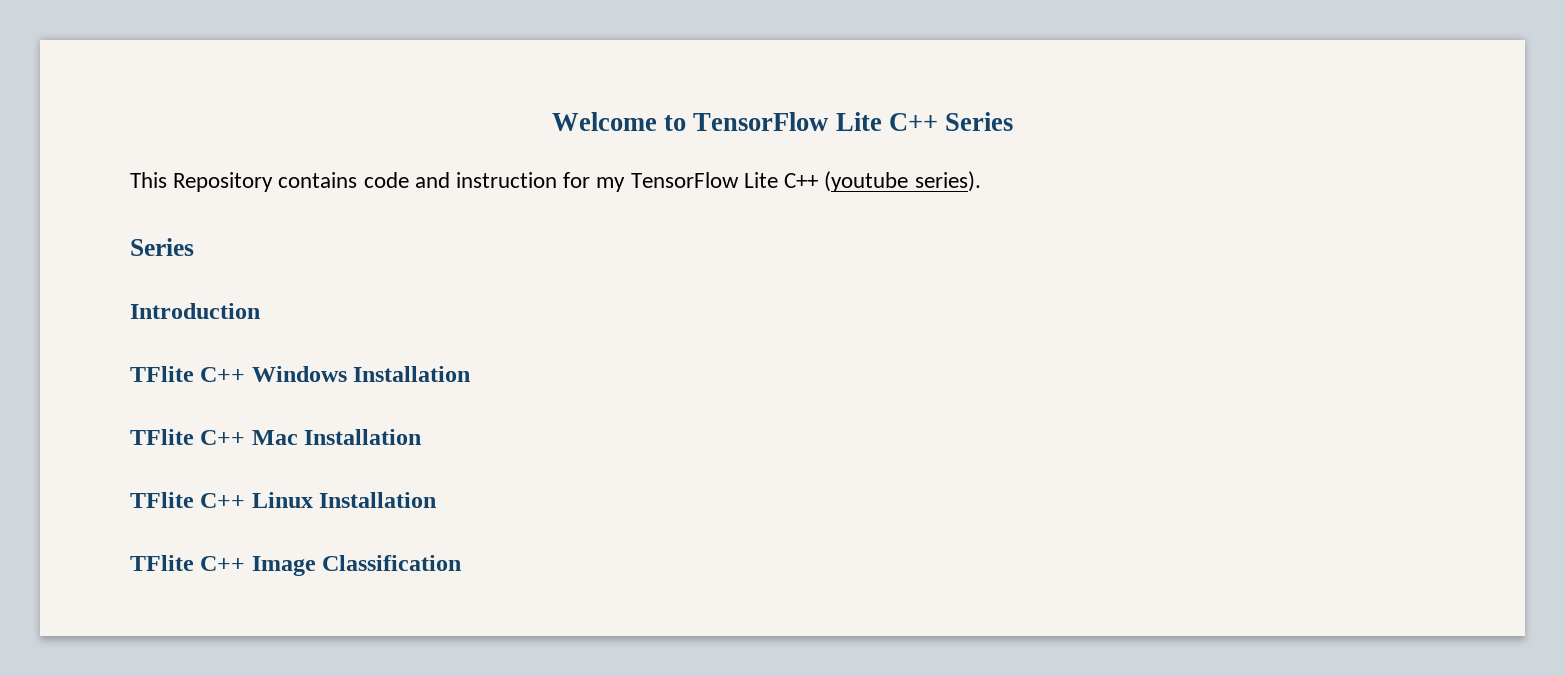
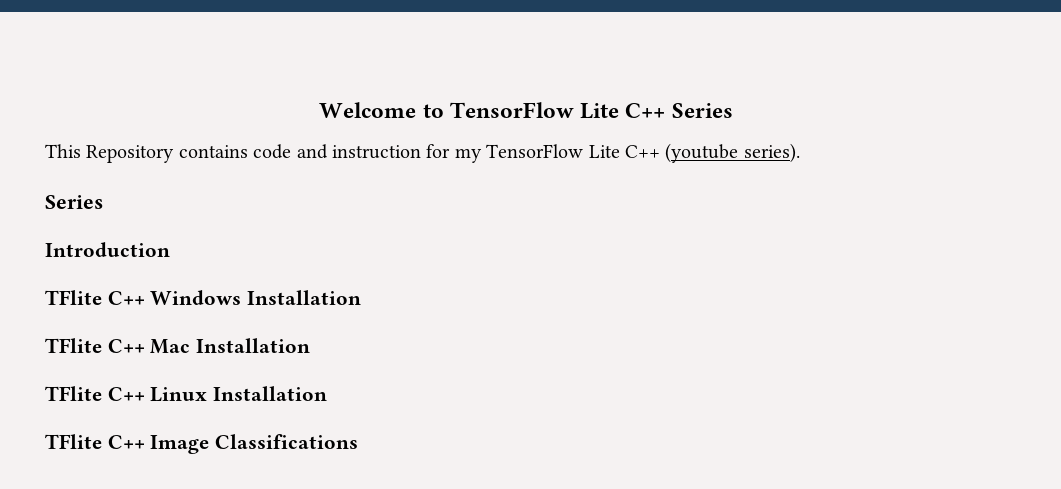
[322,555,462,571] Classification -> [215,434,359,449] Classifications

